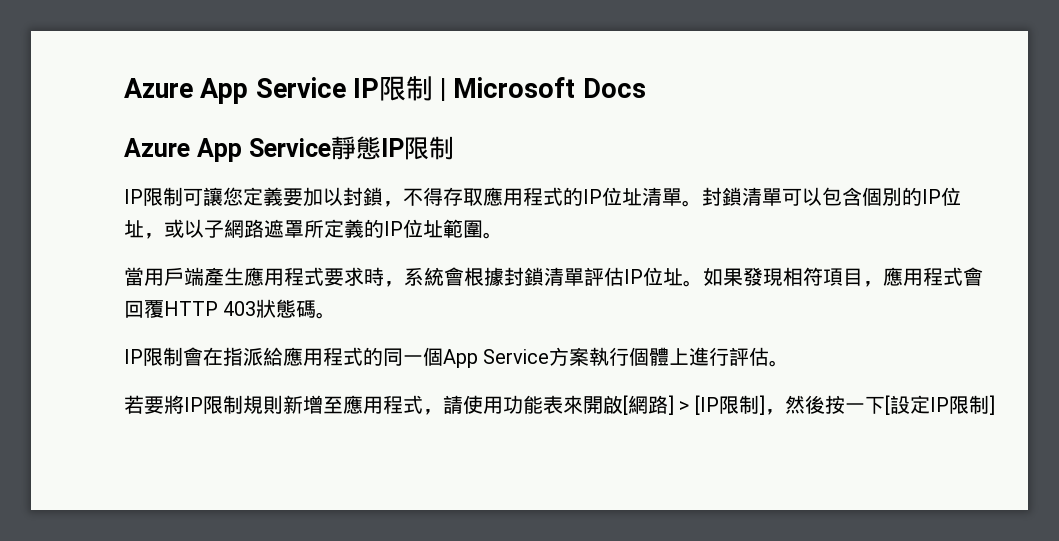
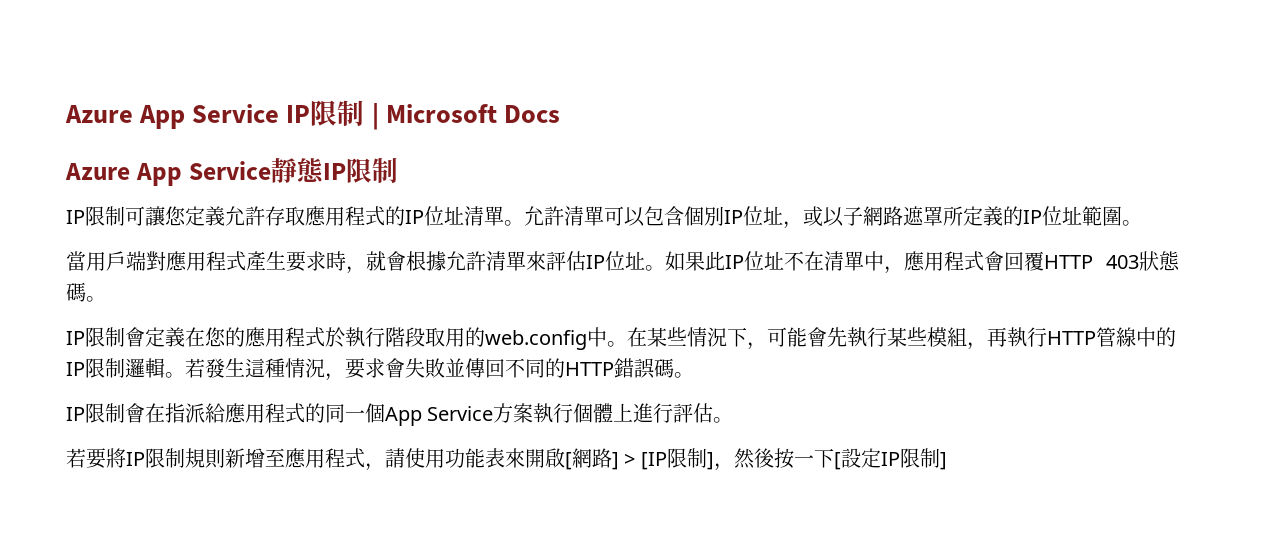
[283,187,443,207] 要加以封鎖，不得 -> [225,206,265,226] 允許
[702,187,742,206] 封鎖 -> [524,206,564,226] 允許
[902,187,922,206] 的 -> (724, 216) none
[204,267,324,286] 產生應用程式 -> [146,251,286,271] 對應用程式產生
[404,267,584,286] 系統會根據封鎖清單 -> [366,251,546,271] 就會根據允許清單來
[743,267,863,286] 發現相符項目 -> [705,251,884,271] 此IP位址不在清單中
(337, 315) none -> [66,327,1176,350] [66,358,694,381] // IP限制會定義在您的應用程式於執行階段取用的web.config中。在某些情況下，可能會先執行某些模組，再執行HTTP管線中的IP限制邏輯。若發生這種情況，要求會失敗並傳回不同的HTTP錯誤碼。

